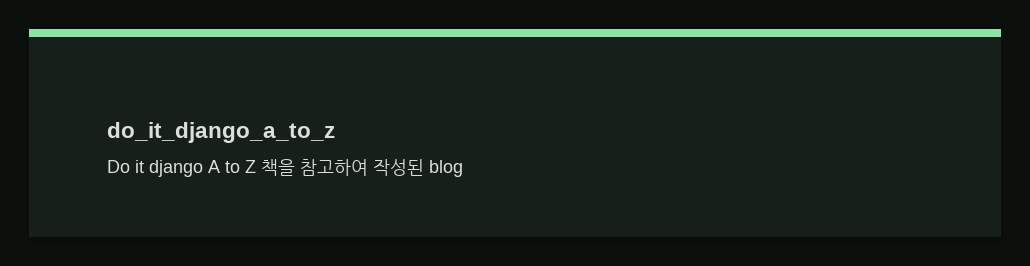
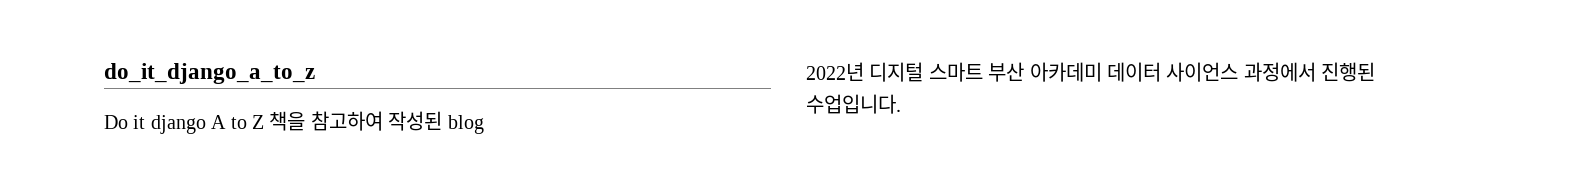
(463, 168) none -> [806,62,1376,82] [806,94,901,114] // 2022년 디지털 스마트 부산 아카데미 데이터 사이언스 과정에서 진행된 수업입니다.

